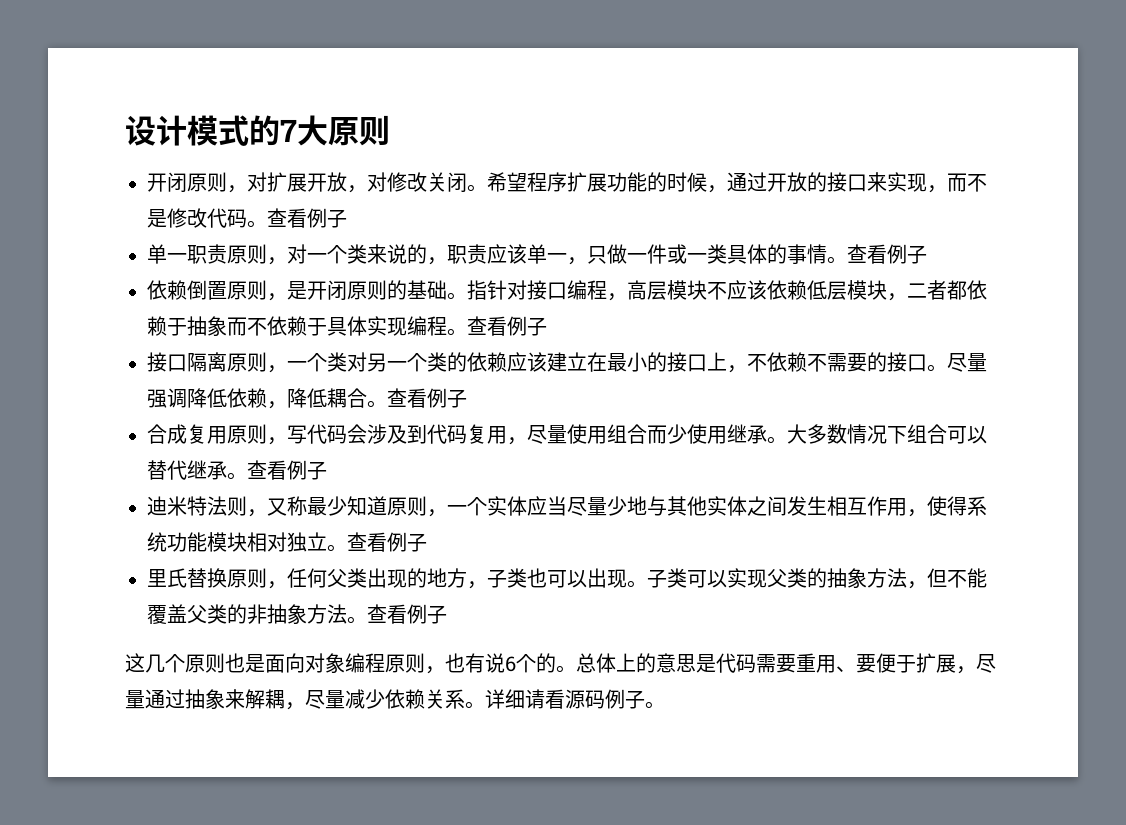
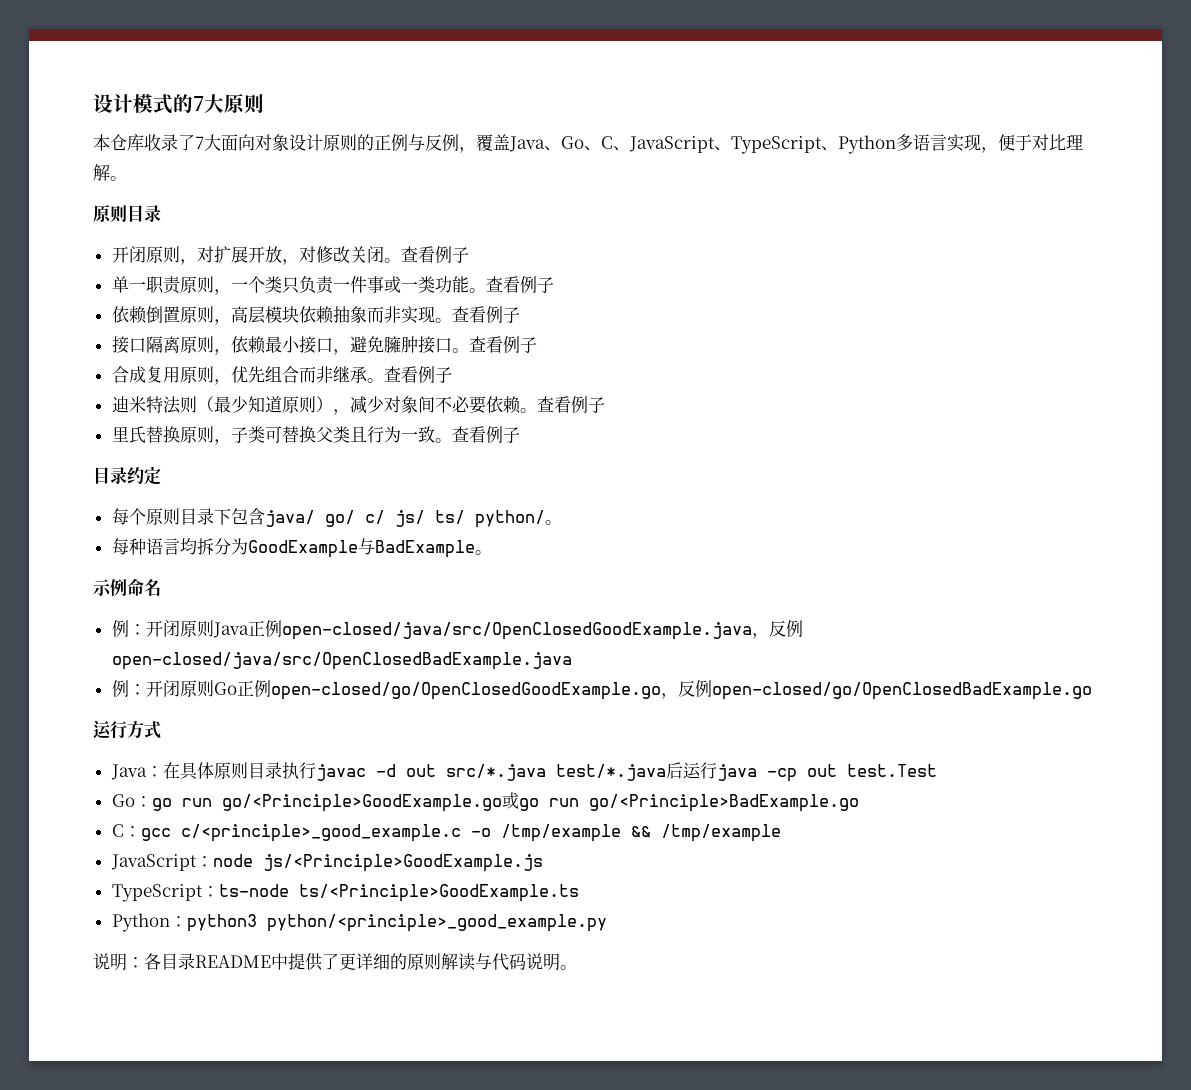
(390, 130) none -> [93,134,1083,154] [93,164,127,181] [93,205,161,223] // 本仓库收录了7大面向对象设计原则的正例与反例，覆盖Java、Go、C、JavaScript、TypeScript、Python多语言实现，便于对比理解。 // 原则目录
[487,172,987,193] [147,208,267,228] 希望程序扩展功能的时候，通过开放的接口来实现，而不是修改代码。 -> (401, 260) none
[287,244,827,265] 对一个类来说的，职责应该单一，只做一件或一类具体的事情 -> [230,276,469,294] 一个类只负责一件事或一类功能
[287,280,987,301] [147,316,447,336] 是开闭原则的基础。指针对接口编程，高层模块不应该依赖低层模块，二者都依赖于抽象而不依赖于具体实现编程 -> [230,306,435,324] 高层模块依赖抽象而非实现
[287,352,987,373] [147,388,367,409] 一个类对另一个类的依赖应该建立在最小的接口上，不依赖不需要的接口。尽量强调降低依赖，降低耦合 -> [230,336,452,355] 依赖最小接口，避免臃肿接口
[287,424,987,445] [147,460,187,480] 写代码会涉及到代码复用，尽量使用组合而少使用继承。大多数情况下组合可以替代 -> [230,366,333,383] 优先组合而非
[247,496,307,517] ，又称 -> [196,396,214,412] （
[427,496,987,517] [147,532,327,552] ，一个实体应当尽量少地与其他实体之间发生相互作用，使得系统功能模块相对独立 -> [315,396,521,415] ），减少对象间不必要依赖
[287,568,987,589] [147,604,447,624] [125,653,996,674] [125,689,645,710] 任何父类出现的地方，子类也可以出现。子类可以实现父类的抽象方法，但不能覆盖父类的非抽象方法。查看例子 // 这几个原则也是面向对象编程原则，也有说6个的。总体上的意思是代码需要重用、要便于扩展，尽量通过抽象来解耦，尽量减少依赖关系。详细请看源码例子 -> [230,426,520,443] [93,466,161,485] [111,508,562,528] [111,538,492,558] [93,578,161,596] [111,620,803,640] [111,652,572,670] [111,680,1092,700] [93,720,161,739] [110,762,937,782] [111,792,859,812] [111,824,781,842] [110,854,543,872] [111,884,579,902] [111,913,607,932] [93,953,560,971] 子类可替换父类且行为一致。查看例子 // 目录约定 // 每个原则目录下包含java/ go/ c/ js/ ts/ python/。 // 每种语言均拆分为GoodExample与BadExample。 // 示例命名 // 例：开闭原则Java正例open-closed/java/src/OpenClosedGoodExample.java，反例open-closed/java/src/OpenClosedBadExample.java // 例：开闭原则Go正例open-closed/go/OpenClosedGoodExample.go，反例open-closed/go/OpenClosedBadExample.go // 运行方式 // Java：在具体原则目录执行javac -d out src/*.java test/*.java后运行java -cp out test.Test // Go：go run go/<Principle>GoodExample.go或go run go/<Principle>BadExample.go // C：gcc c/<principle>_good_example.c -o /tmp/example && /tmp/example // JavaScript：node js/<Principle>GoodExample.js // TypeScript：ts-node ts/<Principle>GoodExample.ts // Python：python3 python/<principle>_good_example.py // 说明：各目录README中提供了更详细的原则解读与代码说明

